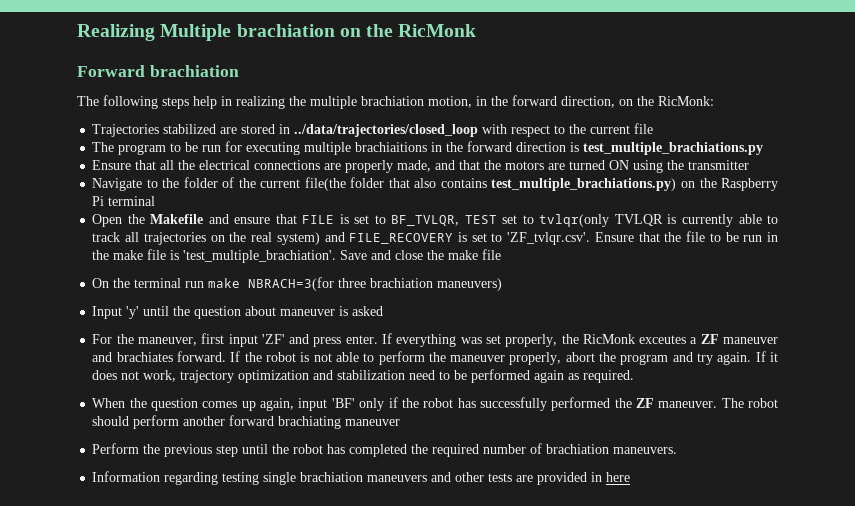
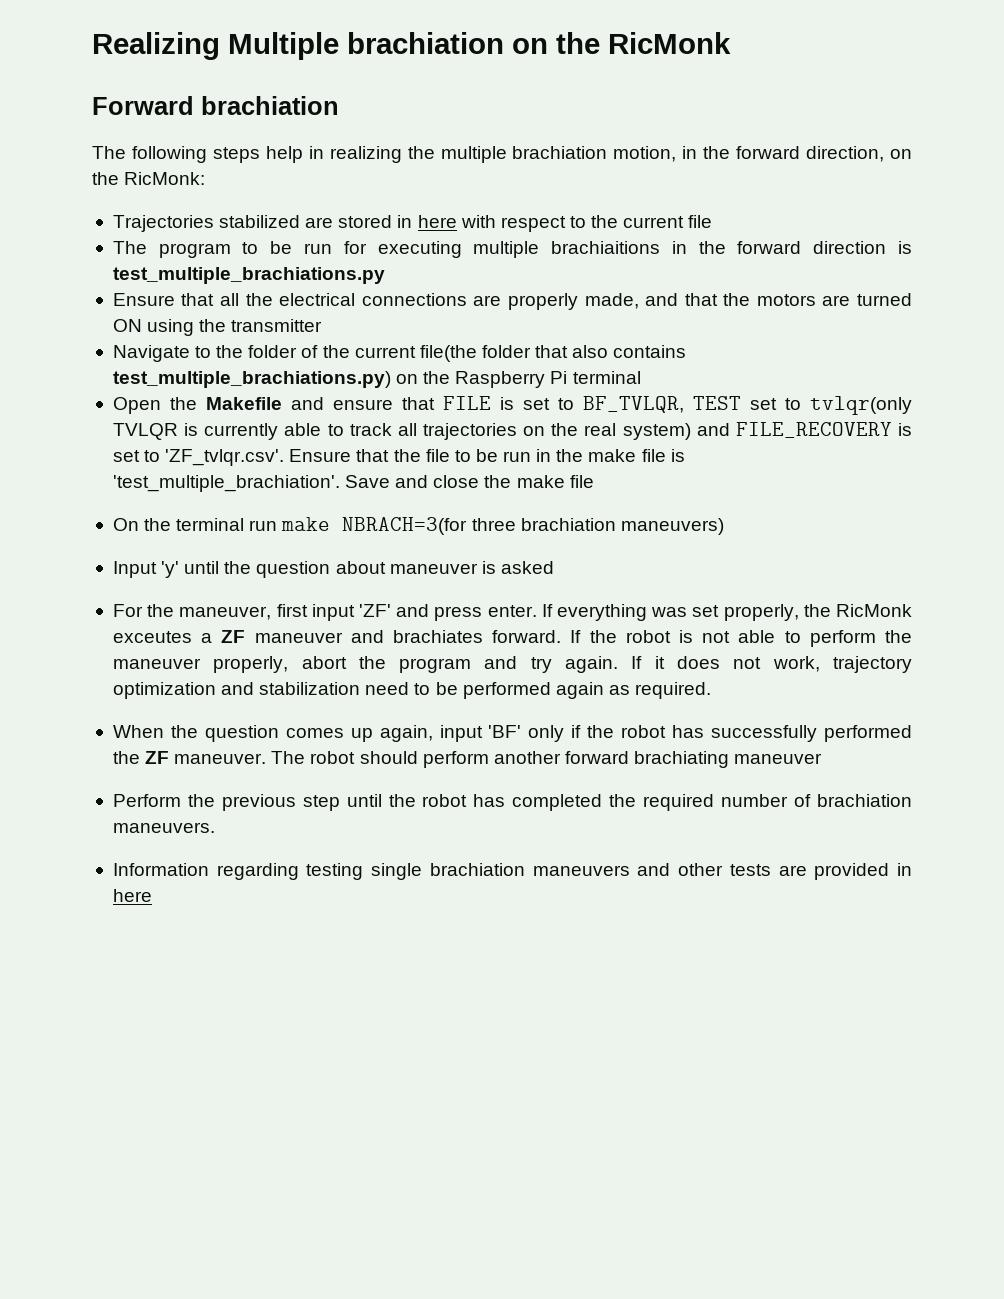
[294,124,479,137] ../data/trajectories/closed_loop -> [417,215,457,228] here

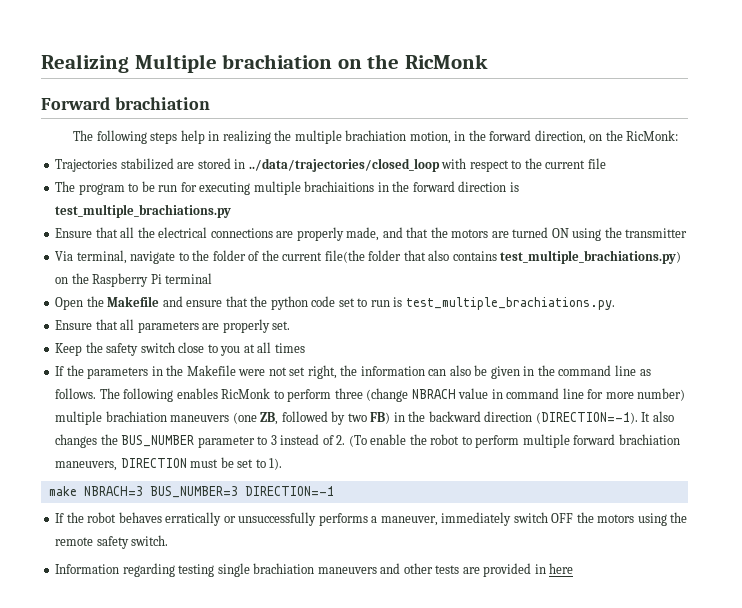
[417,215,457,228] here -> [248,158,440,172] ../data/trajectories/closed_loop
[112,345,190,362] Navigate -> [55,250,176,264] Via terminal, navigate
[442,396,913,415] [112,422,912,440] [112,449,685,466] [112,475,594,492] [112,517,724,535] [112,561,554,578] [112,604,913,621] [112,630,913,647] [112,656,912,673] [112,682,712,699] [112,725,913,742] [112,751,823,768] [112,794,912,811] [112,822,215,833] FILE is set to BF_TVLQR, TEST set to tvlqr(only TVLQR is currently able to track all trajectories on the real system) and FILE_RECOVERY is set to 'ZF_tvlqr.csv'. Ensure that the file to be run in the make file is 'test_multiple_brachiation'. Save and close the make file // On the terminal run make NBRACH=3(for three brachiation maneuvers) // Input 'y' until the question about maneuver is asked // For the maneuver, first input 'ZF' and press enter. If everything was set properly, the RicMonk exceutes a ZF maneuver and brachiates forward. If the robot is not able to perform the maneuver properly, abort the program and try again. If it does not work, trajectory optimization and stabilization need to be performed again as required. // When the question comes up again, input 'BF' only if the robot has successfully performed the ZF maneuver. The robot should perform another forward brachiating maneuver // Perform the previous step until the robot has completed the required number of brachiation maneuvers. -> [250,296,615,310] [55,319,291,333] [55,342,305,356] [55,365,651,379] [55,388,686,402] [55,411,674,425] [55,434,680,448] [55,457,283,471] [48,486,334,498] [55,512,688,526] [55,535,169,549] the python code set to run is test_multiple_brachiations.py. // Ensure that all parameters are properly set. // Keep the safety switch close to you at all times // If the parameters in the Makefile were not set right, the information can also be given in the command line as follows. The following enables RicMonk to perform three (change NBRACH value in command line for more number) multiple brachiation maneuvers (one ZB, followed by two FB) in the backward direction (DIRECTION=-1). It also changes the BUS_NUMBER parameter to 3 instead of 2. (To enable the robot to perform multiple forward brachiation maneuvers, DIRECTION must be set to 1). // make NBRACH=3 BUS_NUMBER=3 DIRECTION=-1 // If the robot behaves erratically or unsuccessfully performs a maneuver, immediately switch OFF the motors using the remote safety switch.

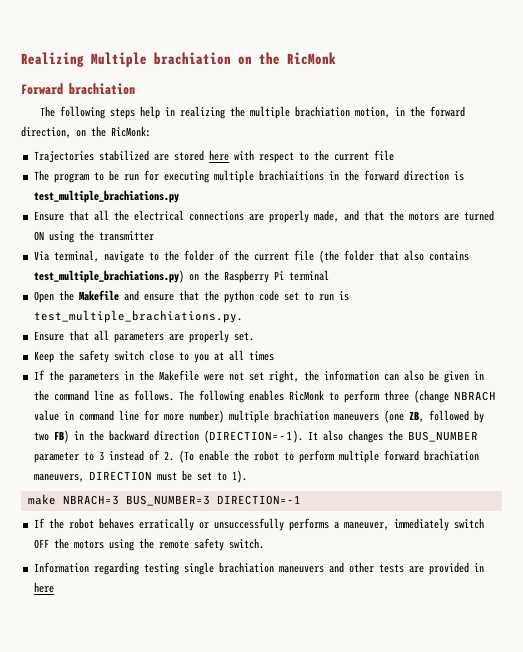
[234,158,440,172] in ../data/trajectories/closed_loop -> [208,150,229,161] here
[324,250,365,263] file(the -> [293,250,339,263] file (the

